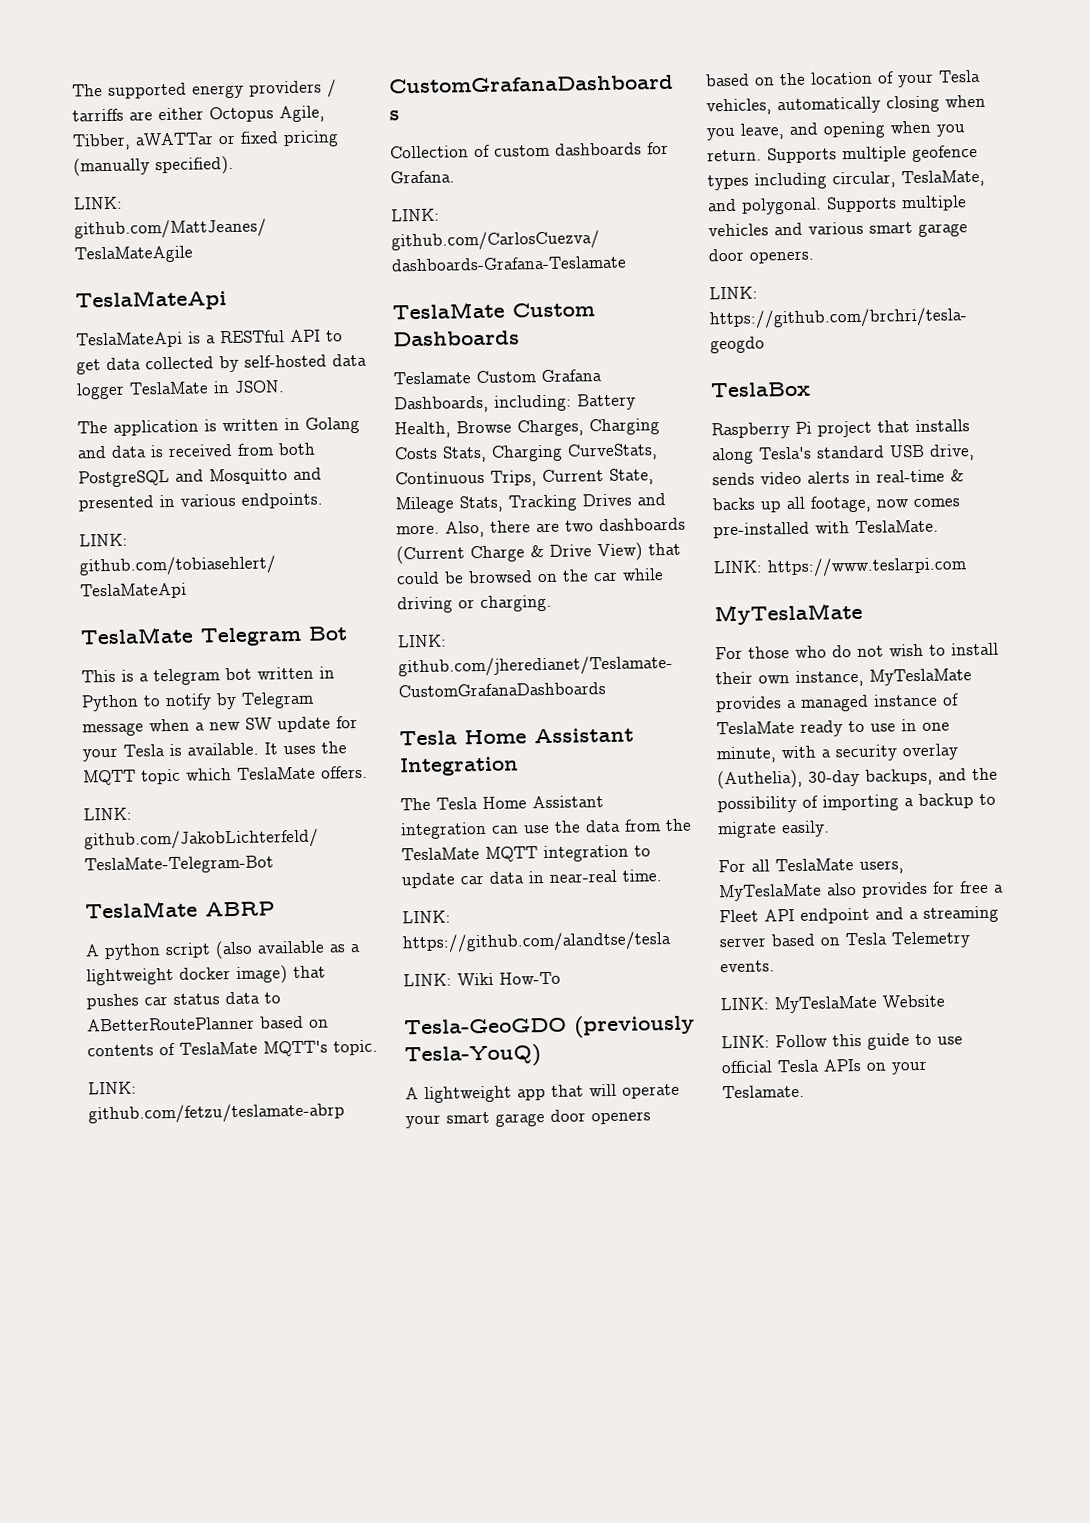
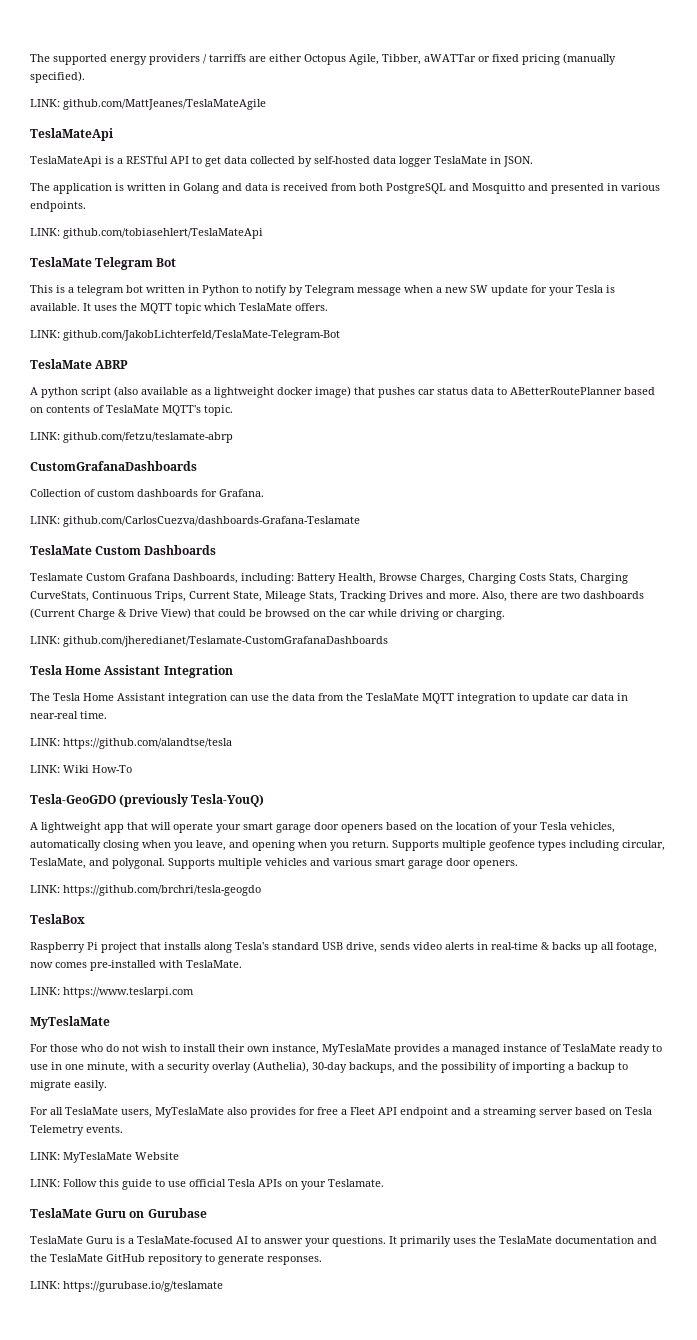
(805, 1091) none -> [30,1208,207,1218] [30,1236,657,1247] [30,1254,322,1265] [30,1281,223,1292] // TeslaMate Guru on Gurubase // TeslaMate Guru is a TeslaMate-focused AI to answer your questions. It primarily uses the TeslaMate documentation and the TeslaMate GitHub repository to generate responses. // LINK: https://gurubase.io/g/teslamate

